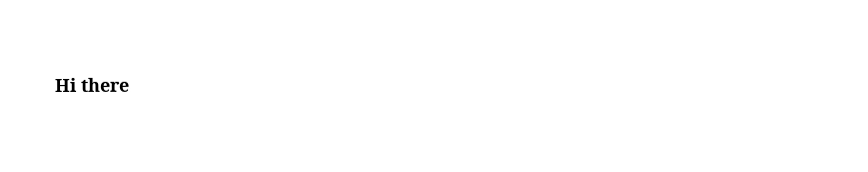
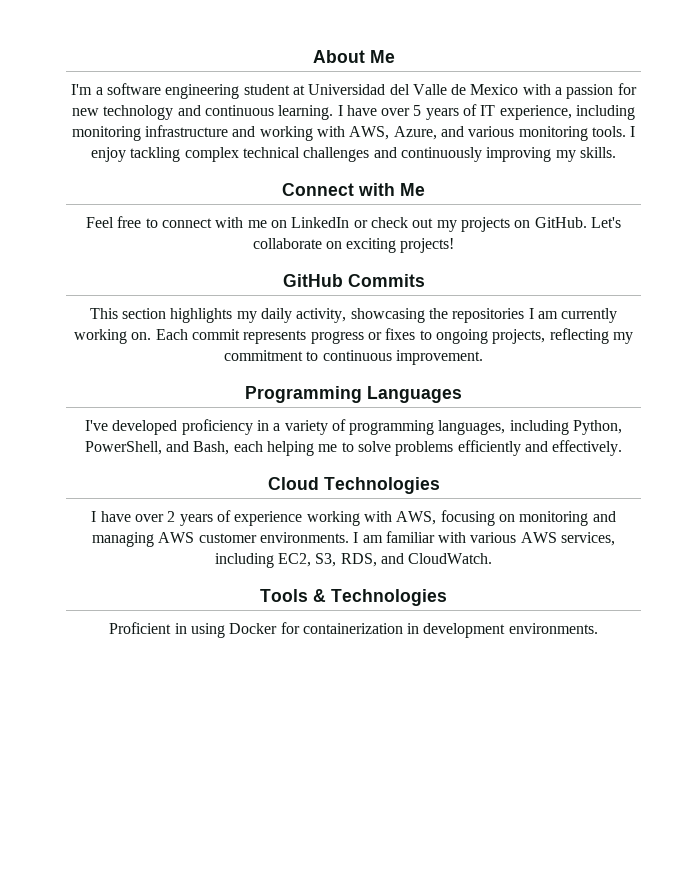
[54,77,130,92] Hi there -> [312,50,395,63] [71,83,637,99] [71,104,636,120] [71,125,636,141] [91,147,616,162] [282,183,425,196] [86,216,621,232] [252,238,455,253] [282,274,425,287] [89,308,618,323] [74,328,633,344] [224,350,483,365] [245,386,462,403] [84,419,623,435] [84,440,623,456] [267,477,440,494] [91,510,616,526] [91,531,616,547] [214,553,493,568] [260,589,447,606] [109,622,598,638] About Me // I'm a software engineering student at Universidad del Valle de Mexico with a passion for new technology and continuous learning. I have over 5 years of IT experience, including monitoring infrastructure and working with AWS, Azure, and various monitoring tools. I enjoy tackling complex technical challenges and continuously improving my skills. // Connect with Me // Feel free to connect with me on LinkedIn or check out my projects on GitHub. Let's collaborate on exciting projects! // GitHub Commits // This section highlights my daily activity, showcasing the repositories I am currently working on. Each commit represents progress or fixes to ongoing projects, reflecting my commitment to continuous improvement. // Programming Languages // I've developed proficiency in a variety of programming languages, including Python, PowerShell, and Bash, each helping me to solve problems efficiently and effectively. // Cloud Technologies // I have over 2 years of experience working with AWS, focusing on monitoring and managing AWS customer environments. I am familiar with various AWS services, including EC2, S3, RDS, and CloudWatch. // Tools & Technologies // Proficient in using Docker for containerization in development environments.

